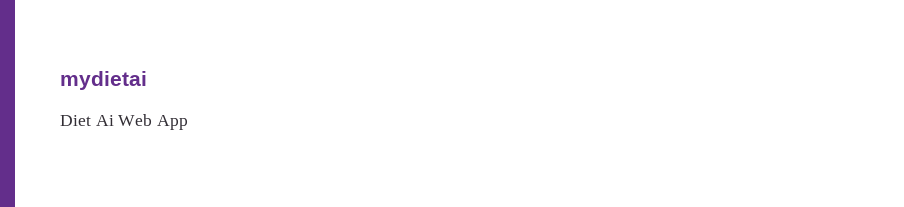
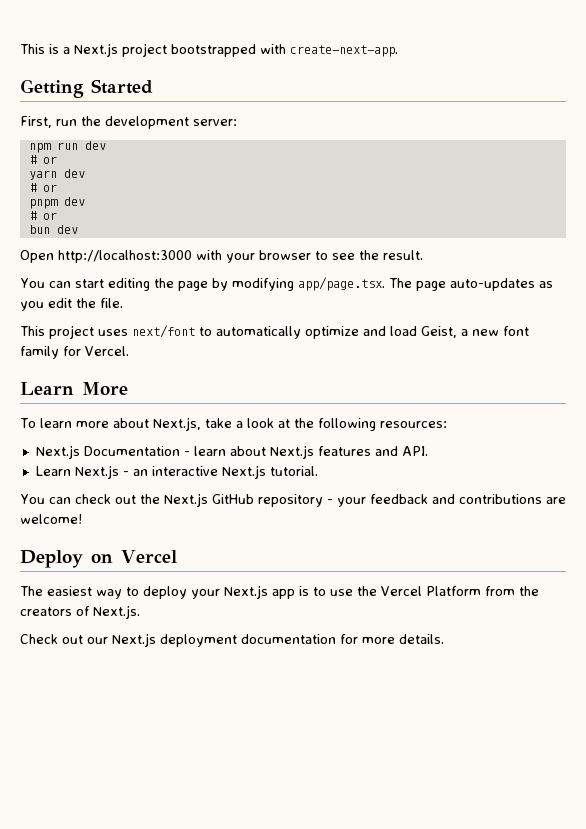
[60,71,147,90] [60,114,189,130] mydietai // Diet Ai Web App -> [20,43,398,57] [20,79,153,98] [20,116,237,129] [28,141,106,153] [28,155,57,164] [28,169,85,180] [28,183,57,192] [28,197,85,209] [28,211,57,220] [28,225,78,234] [20,250,423,263] [20,277,553,291] [20,298,123,311] [20,325,529,339] [20,346,129,359] [20,382,128,395] [20,417,447,431] [35,445,428,459] [35,465,318,479] [20,493,566,507] [20,514,82,524] [20,550,177,568] [20,585,539,599] [20,605,140,619] [20,633,444,647] This is a Next.js project bootstrapped with create-next-app. // Getting Started // First, run the development server: // npm run dev // # or // yarn dev // # or // pnpm dev // # or // bun dev // Open http://localhost:3000 with your browser to see the result. // You can start editing the page by modifying app/page.tsx. The page auto-updates as you edit the file. // This project uses next/font to automatically optimize and load Geist, a new font family for Vercel. // Learn More // To learn more about Next.js, take a look at the following resources: // Next.js Documentation - learn about Next.js features and API. // Learn Next.js - an interactive Next.js tutorial. // You can check out the Next.js GitHub repository - your feedback and contributions are welcome! // Deploy on Vercel // The easiest way to deploy your Next.js app is to use the Vercel Platform from the creators of Next.js. // Check out our Next.js deployment documentation for more details.

